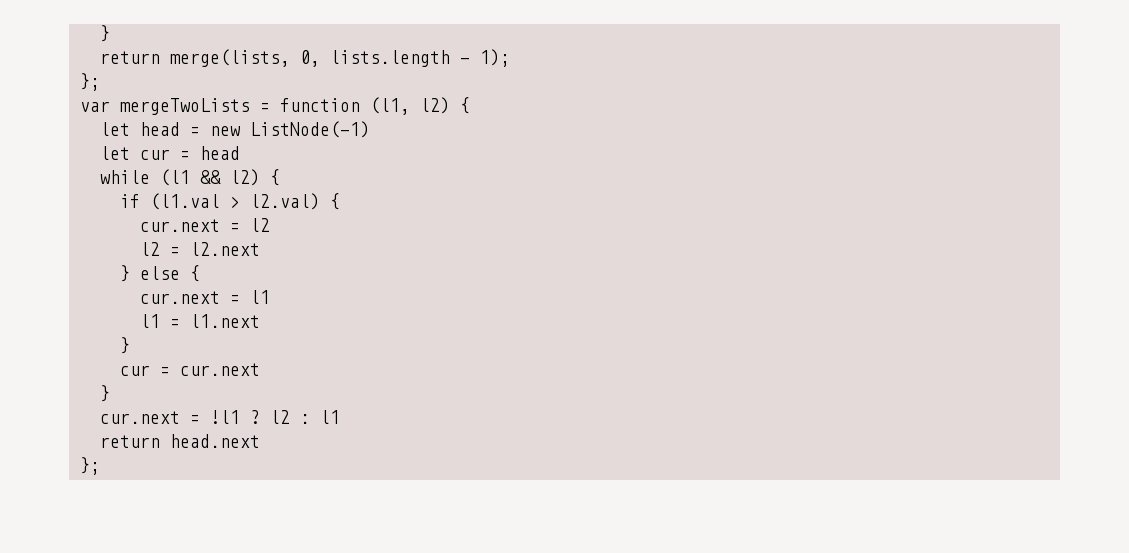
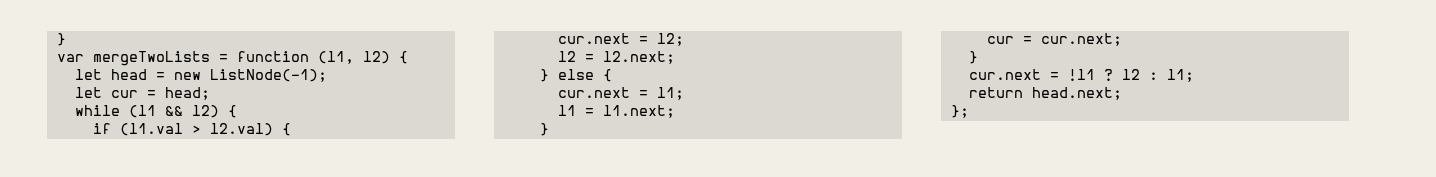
[99,25,110,42] [99,49,510,67] [79,73,100,91] } // return merge(lists, 0, lists.length - 1); // }; -> [57,33,67,46] }
[249,121,370,138] ListNode(-1) -> [210,69,328,82] ListNode(-1);
[199,146,240,160] head -> [165,87,211,100] head;
[249,218,270,232] l2 -> [657,33,685,46] l2;
[189,242,260,256] l2.next -> [603,51,676,64] l2.next;
[249,290,270,304] l1 -> [657,87,685,100] l1;
[189,314,260,328] l1.next -> [603,105,676,118] l1.next;
[179,363,260,376] cur.next -> [1041,33,1123,46] cur.next;
[319,410,340,424] [99,434,260,448] l1 // return head.next -> [1167,69,1195,82] [969,87,1123,100] l1; // return head.next;

